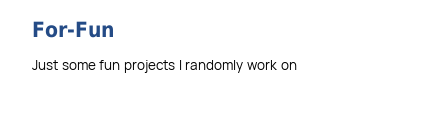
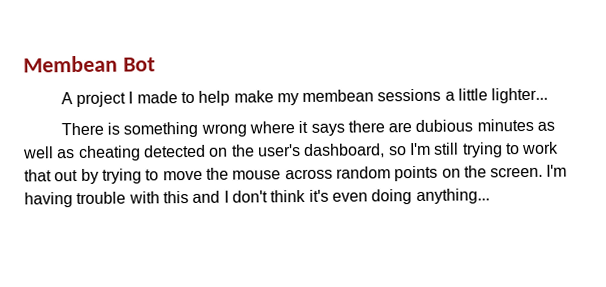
[32,21,114,38] [32,60,297,73] For-Fun // Just some fun projects I randomly work on -> [23,55,156,73] [60,87,549,108] [60,118,556,138] [23,141,560,162] [24,164,568,184] [24,188,490,208] Membean Bot // A project I made to help make my membean sessions a little lighter... // There is something wrong where it says there are dubious minutes as well as cheating detected on the user's dashboard, so I'm still trying to work that out by trying to move the mouse across random points on the screen. I'm having trouble with this and I don't think it's even doing anything...

